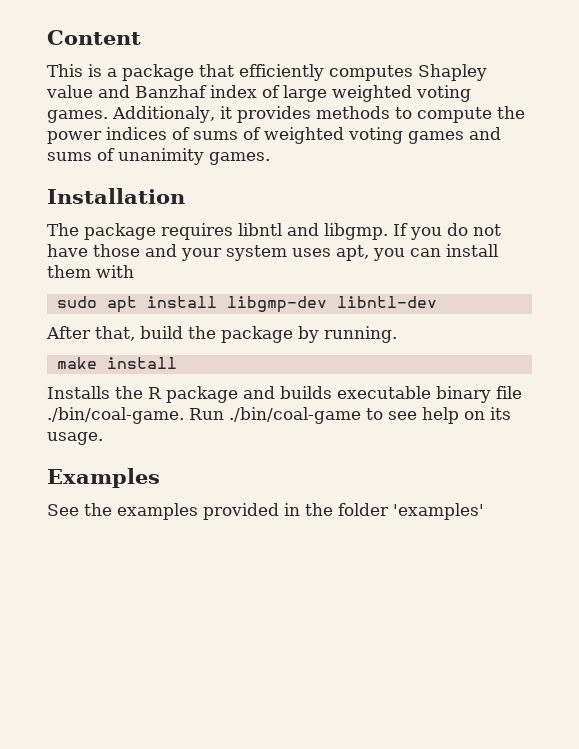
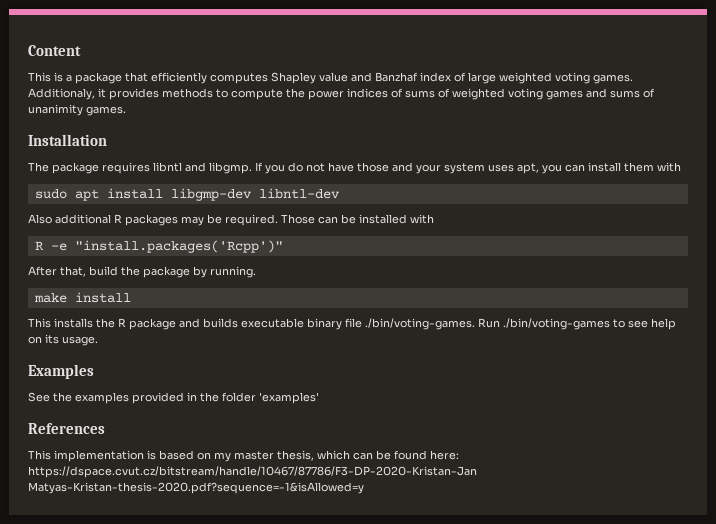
(437, 302) none -> [28,214,434,226] [34,240,283,253] // Also additional R packages may be required. Those can be installed with // R -e "install.packages('Rcpp')"
[47,386,110,399] Installs -> [28,318,93,328] This installs
[47,407,361,424] ./bin/coal-game. Run ./bin/coal-game -> [365,318,610,330] ./bin/voting-games. Run ./bin/voting-games
(484, 511) none -> [28,423,105,434] [28,450,459,462] [28,466,477,478] [28,482,364,494] // References // This implementation is based on my master thesis, which can be found here: https://dspace.cvut.cz/bitstream/handle/10467/87786/F3-DP-2020-Kristan-Jan Matyas-Kristan-thesis-2020.pdf?sequence=-1&isAllowed=y

